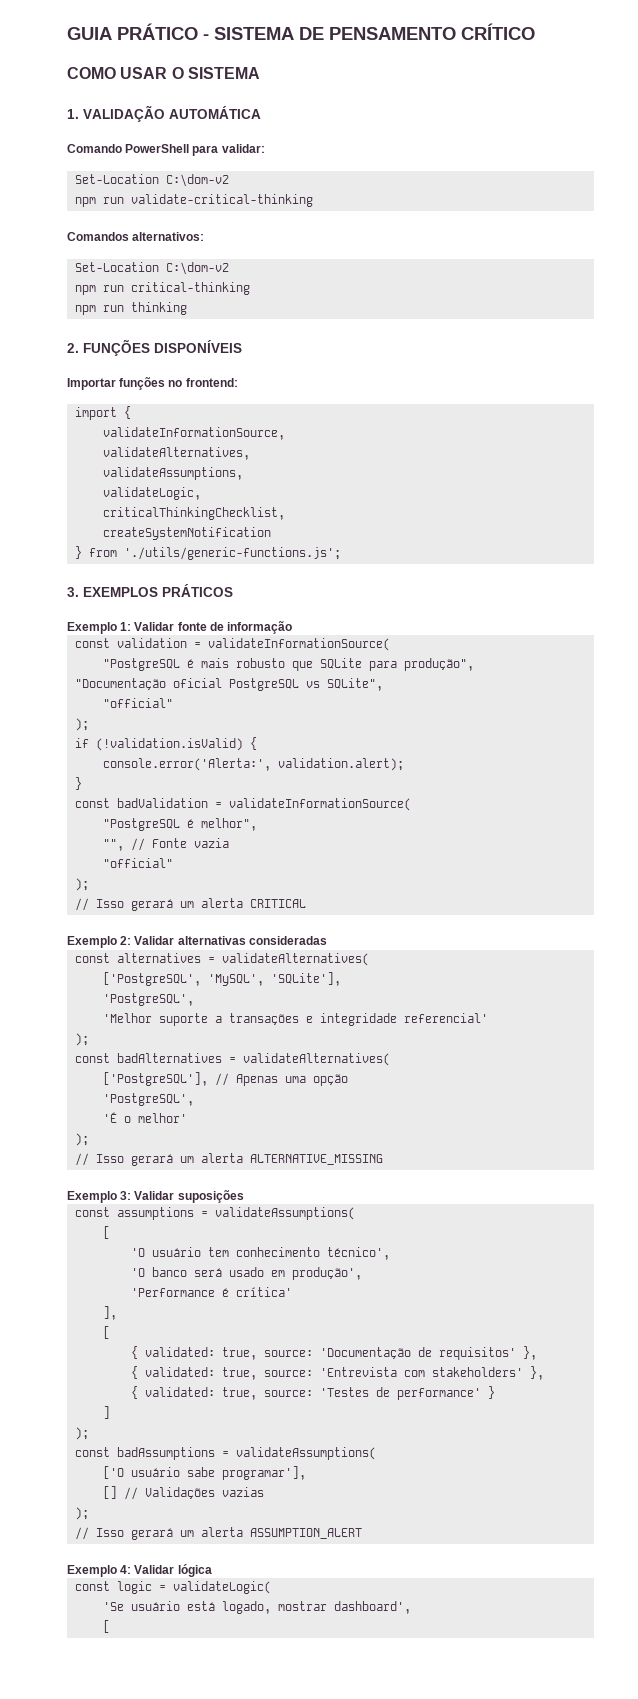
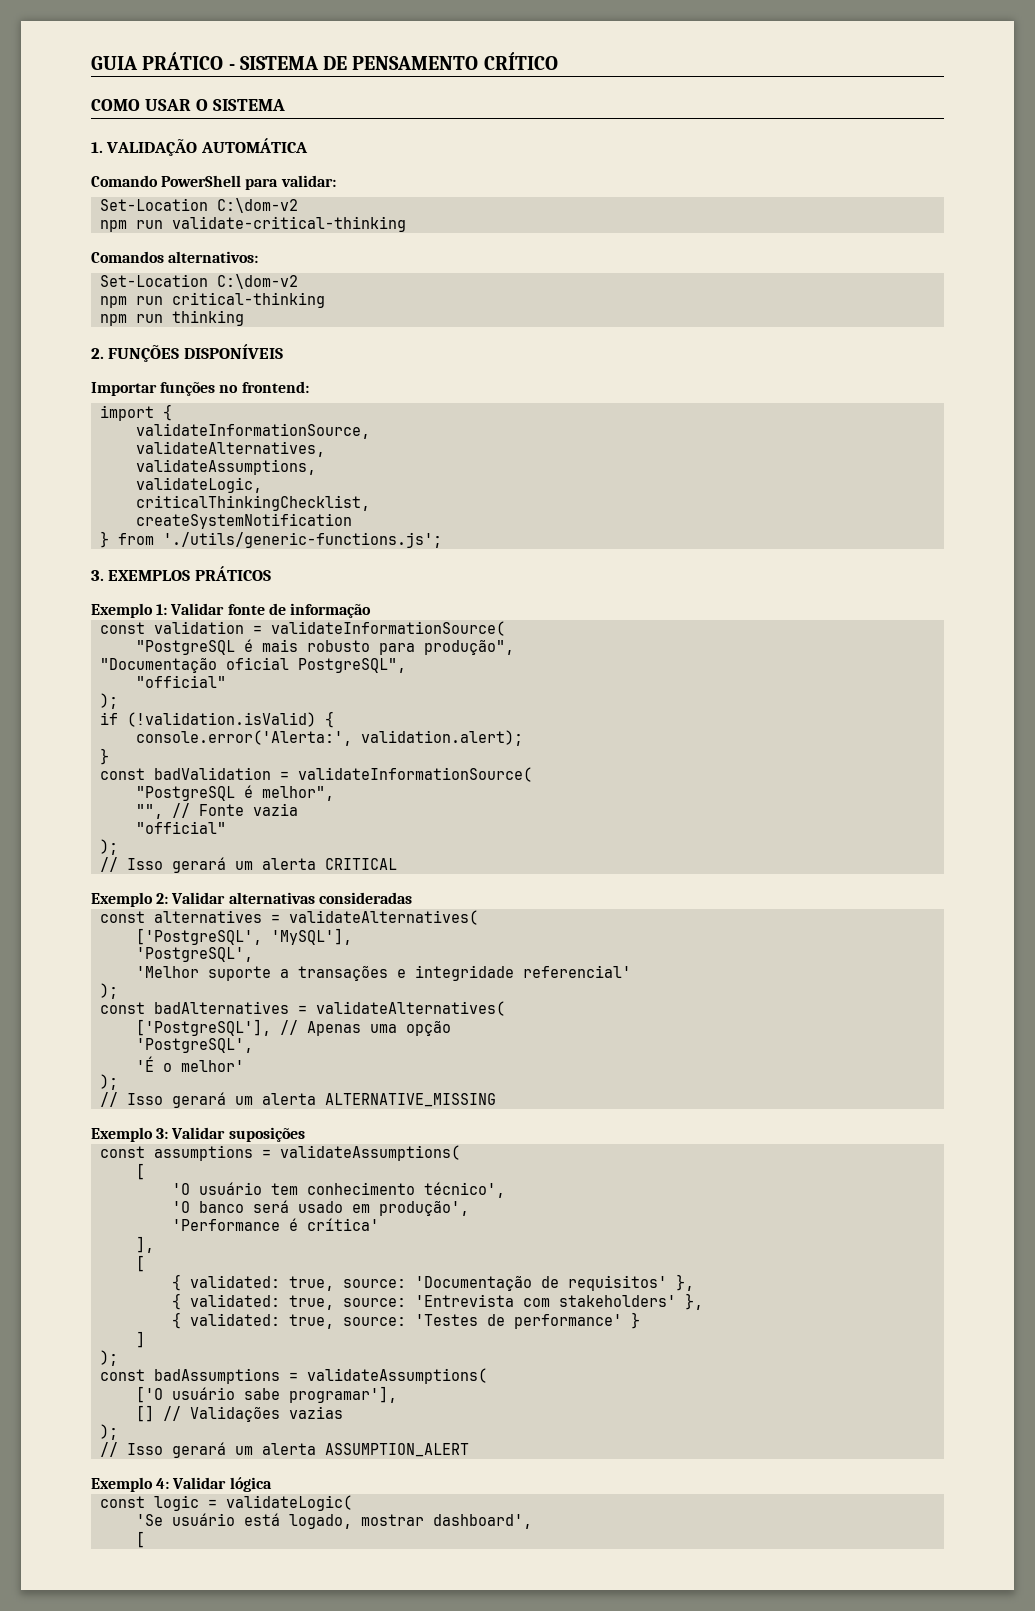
[291,658,362,671] que SQLite -> (371, 646) none
[228,678,383,691] PostgreSQL vs SQLite", -> [298,658,407,673] PostgreSQL",
[207,972,341,986] 'MySQL', 'SQLite'], -> [271,928,353,945] 'MySQL'],

